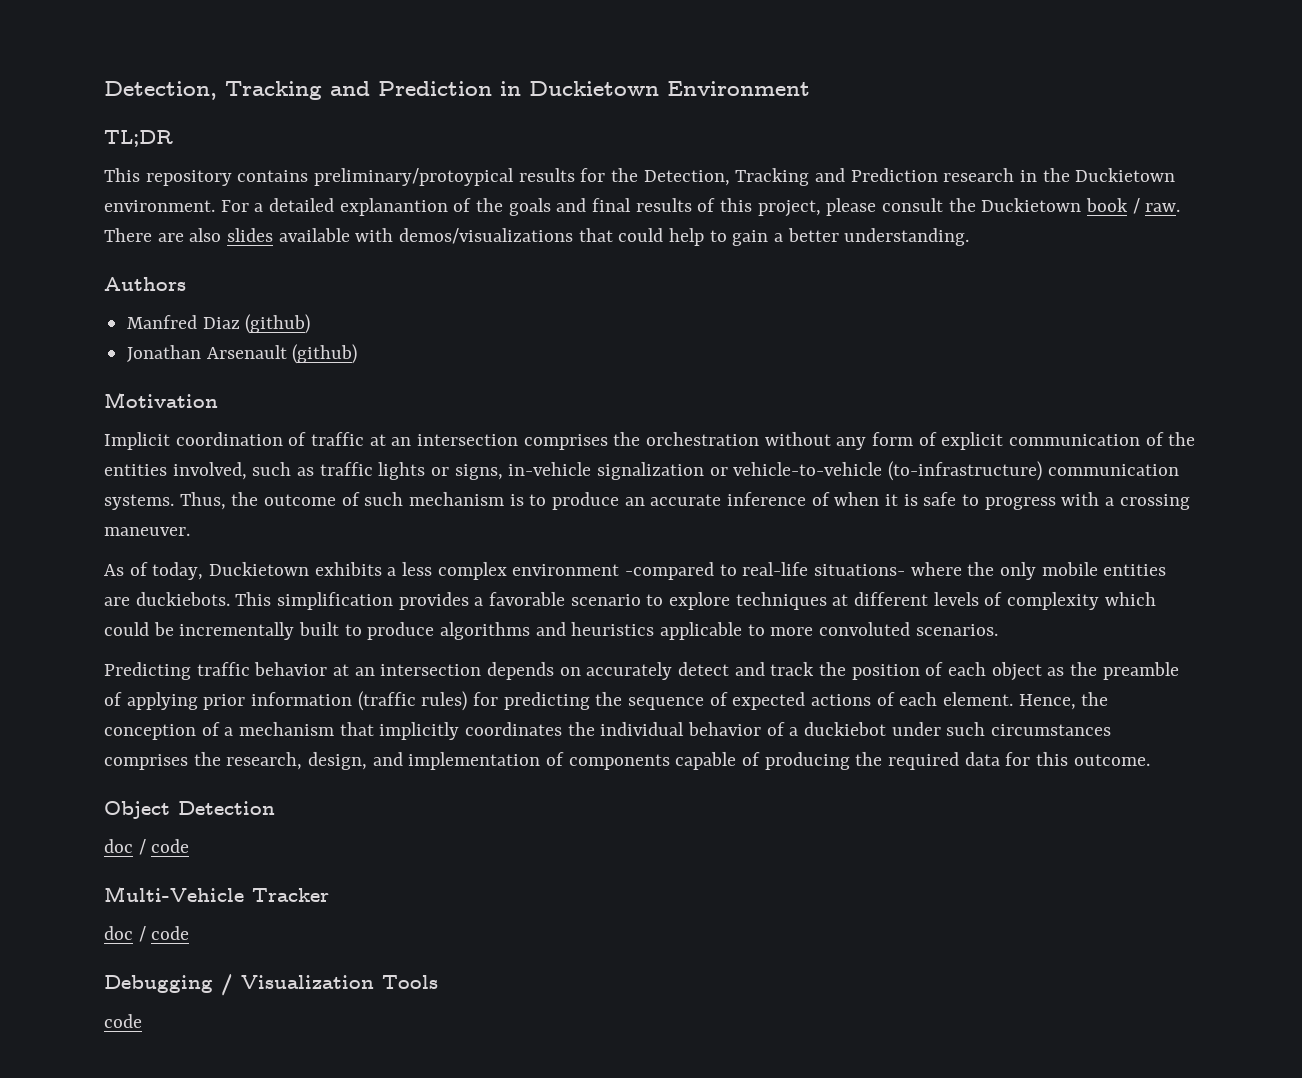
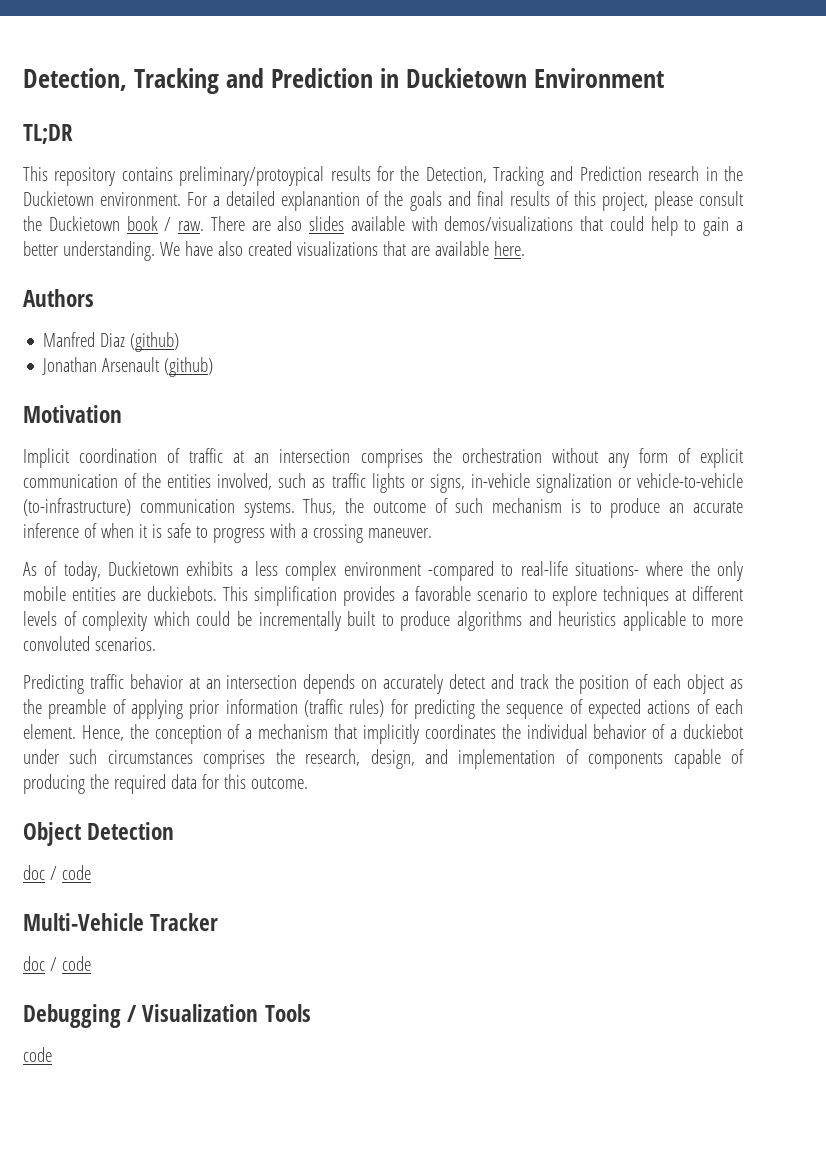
(970, 237) none -> [159,241,525,256] We have also created visualizations that are available here.

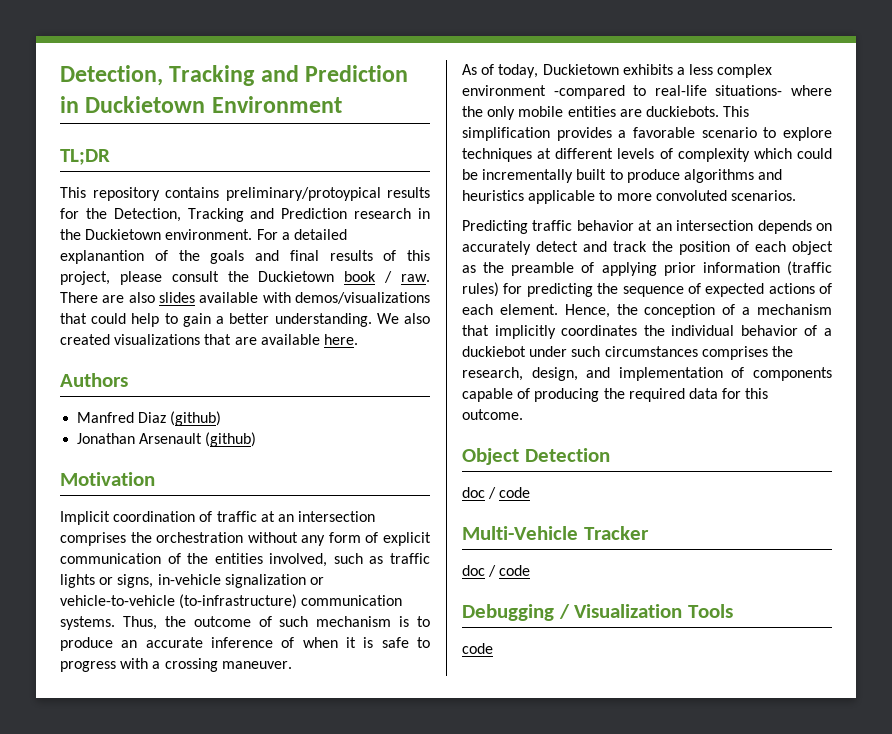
[184,241,213,256] have -> (399, 318) none

